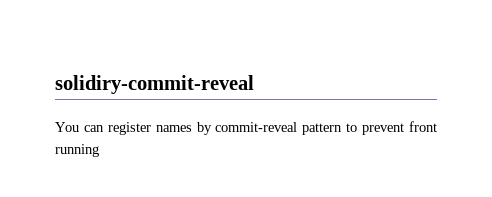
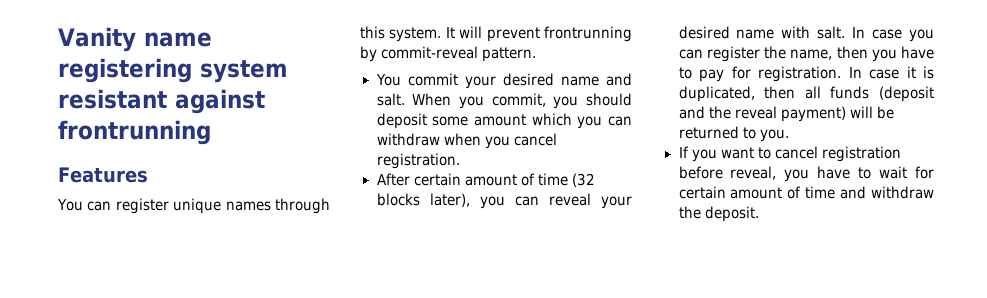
[55,75,254,94] [55,121,438,135] [55,144,99,157] solidiry-commit-reveal // You can register names by commit-reveal pattern to prevent front running -> [58,27,212,52] [58,58,288,83] [58,89,265,114] [58,120,211,145] [58,167,148,183] [57,198,330,214] [360,26,632,42] [360,46,537,62] [375,73,632,89] [376,93,632,109] [376,113,632,129] [376,133,557,149] [376,153,460,169] [376,173,595,187] [376,193,632,209] [678,26,934,42] [678,46,934,62] [678,66,934,82] [678,86,934,102] [678,106,894,122] [678,126,789,142] [678,146,901,162] [678,166,934,182] [678,186,934,199] [678,206,759,222] Vanity name registering system resistant against frontrunning // Features // You can register unique names through this system. It will prevent frontrunning by commit-reveal pattern. // You commit your desired name and salt. When you commit, you should deposit some amount which you can withdraw when you cancel registration. // After certain amount of time (32 blocks later), you can reveal your desired name with salt. In case you can register the name, then you have to pay for registration. In case it is duplicated, then all funds (deposit and the reveal payment) will be returned to you. // If you want to cancel registration before reveal, you have to wait for certain amount of time and withdraw the deposit.

